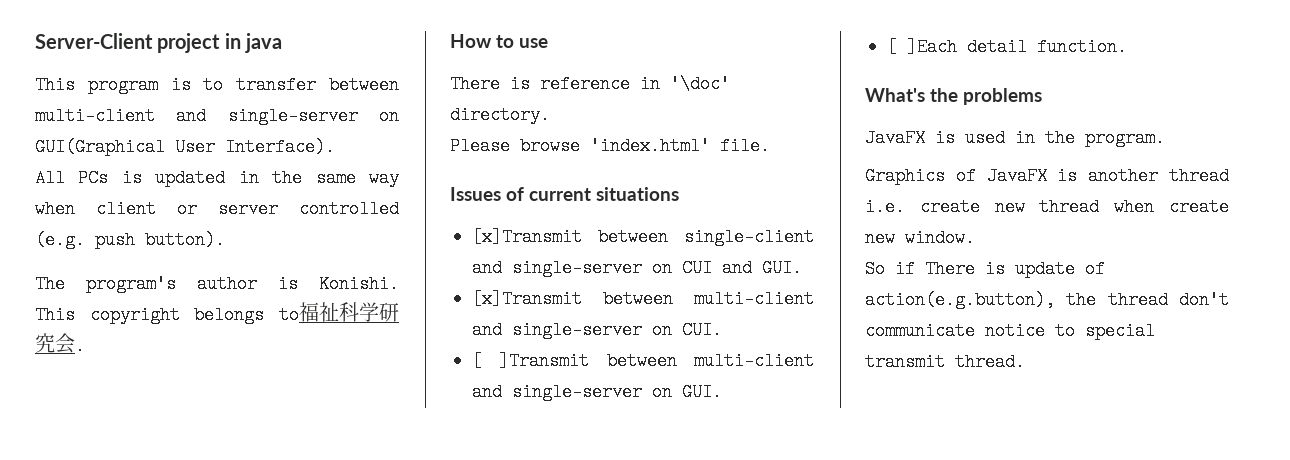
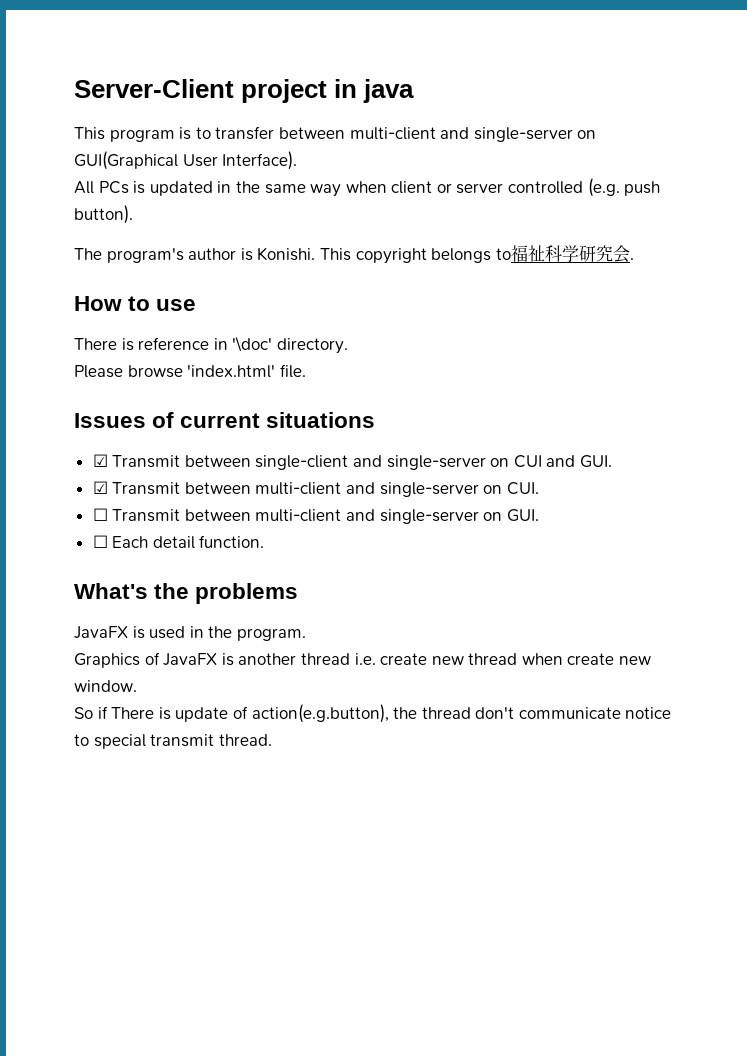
[472,228,582,246] [x]Transmit -> [92,454,181,468] ☑ Transmit
[472,290,582,308] [x]Transmit -> [92,481,181,495] ☑ Transmit
[472,352,590,370] [ ]Transmit -> [92,508,181,522] ☐ Transmit
[887,38,957,56] [ ]Each -> [92,535,149,548] ☐ Each

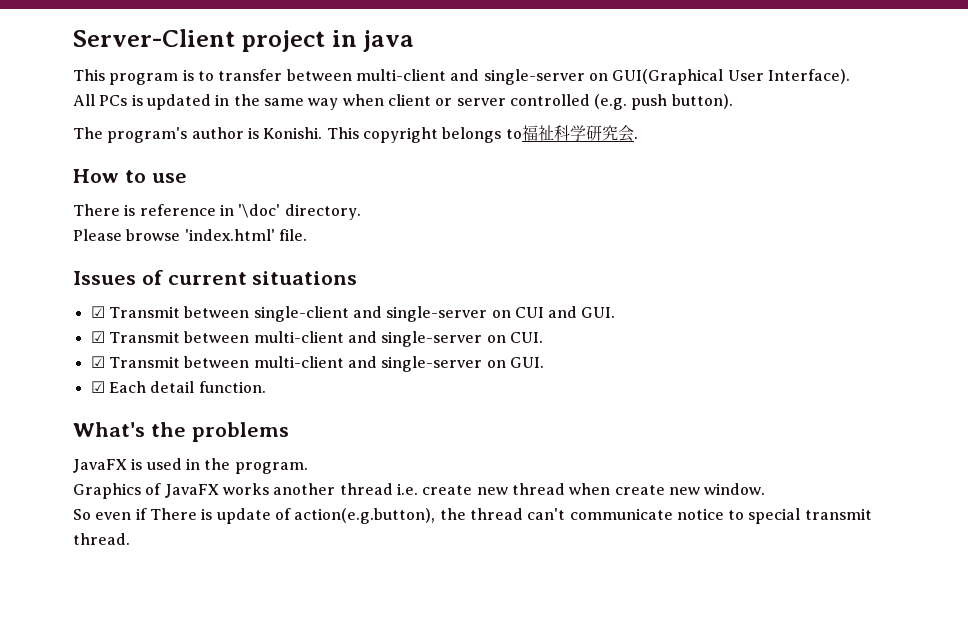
[92,508,108,521] ☐ -> [90,356,105,368] ☑
[92,535,108,548] ☐ -> [90,381,105,393] ☑
[221,653,234,666] is -> [222,483,269,495] works
(93, 713) none -> [95,512,132,520] even
[475,707,515,719] don't -> [527,508,566,520] can't

